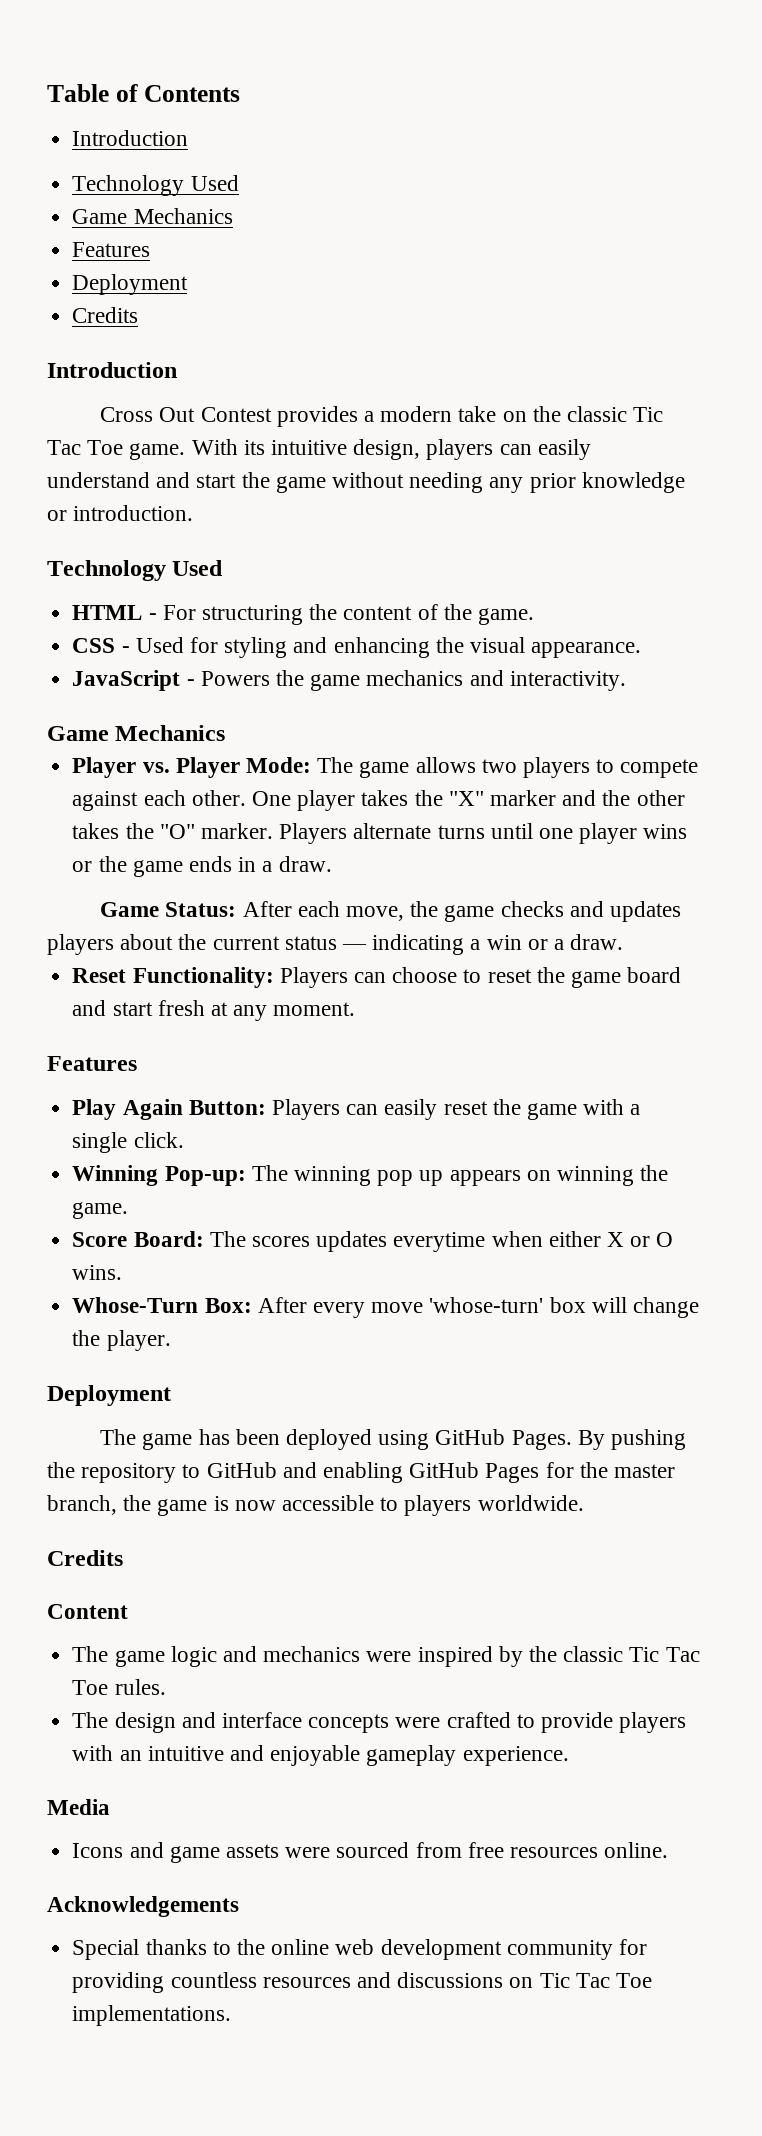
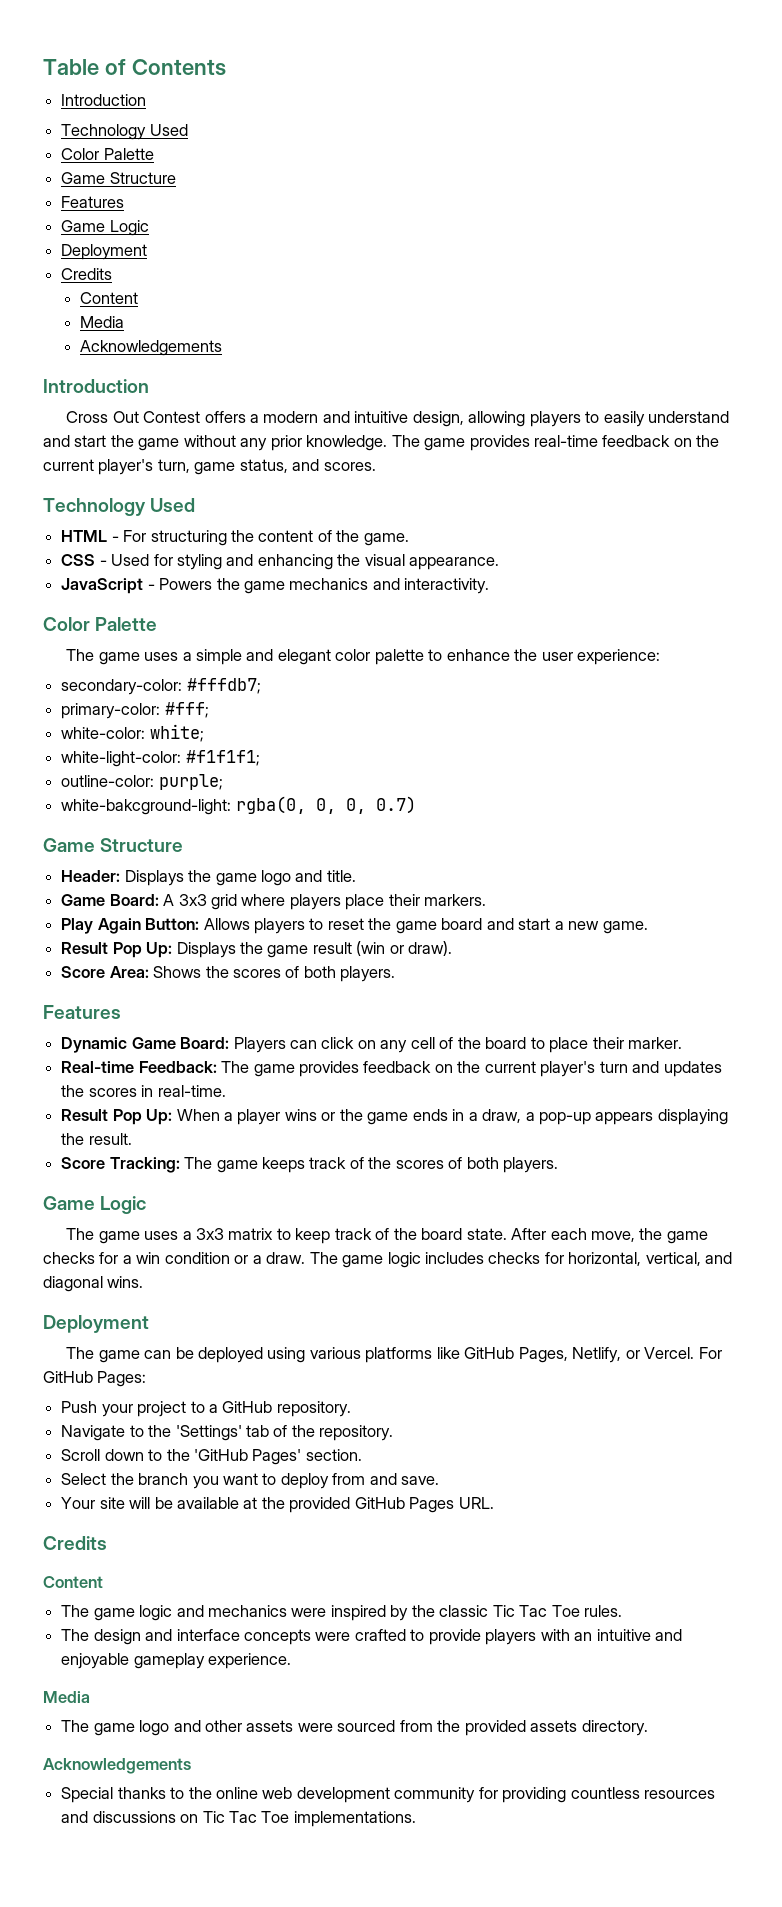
[72,208,233,224] [72,242,151,257] // Game Mechanics // Features -> [61,148,154,160] [61,172,176,184] [61,196,125,208] [61,220,149,236] // Color Palette // Game Structure // Features // Game Logic
(139, 315) none -> [80,292,139,304] [80,316,125,328] [80,340,223,356] // Content // Media // Acknowledgements
[276,406,358,427] provides -> [204,411,246,423] offers
[458,406,664,422] [47,439,532,460] take on the classic Tic Tac Toe game. With its intuitive design, players can -> [322,411,600,427] and intuitive design, allowing players to
[409,472,484,493] needing -> (236, 441) none
[581,472,685,493] [47,505,194,521] knowledge or introduction. -> [306,435,720,451] [43,459,376,475] knowledge. The game provides real-time feedback on the current player's turn, game status, and scores.
[47,725,226,741] [72,757,699,778] [72,790,685,811] [72,823,573,844] Game Mechanics // Player vs. Player Mode: The game allows two players to compete against each other. One player takes the "X" marker and the other takes the "O" marker. Players alternate turns until one -> [43,617,158,631] [66,649,661,665] [61,678,261,695] [61,702,209,719] [61,724,204,742] [61,750,260,767] [61,774,223,790] [61,796,416,815] [43,838,184,852] [61,870,356,886] [61,894,487,910] [61,918,648,934] [61,941,453,958] [61,966,396,982] [43,1005,121,1019] [61,1037,682,1053] [61,1061,722,1077] [61,1085,226,1097] [61,1109,233,1125] Color Palette // The game uses a simple and elegant color palette to enhance the user experience: // secondary-color: #fffdb7; // primary-color: #fff; // white-color: white; // white-light-color: #f1f1f1; // outline-color: purple; // white-bakcground-light: rgba(0, 0, 0, 0.7) // Game Structure // Header: Displays the game logo and title. // Game Board: A 3x3 grid where players place their markers. // Play Again Button: Allows players to reset the game board and start a new game. // Result Pop Up: Displays the game result (win or draw). // Score Area: Shows the scores of both players. // Features // Dynamic Game Board: Players can click on any cell of the board to place their marker. // Real-time Feedback: The game provides feedback on the current player's turn and updates the scores in real-time. // Result Pop Up: When a
[278,856,332,872] [100,902,237,917] draw. // Game Status: -> [482,1109,728,1125] [61,1133,132,1145] [61,1157,559,1173] [43,1196,147,1214] [66,1228,507,1244] draw, a pop-up appears displaying the result. // Score Tracking: The game keeps track of the scores of both players. // Game Logic // The game uses a 3x3 matrix to keep track of the board state.
[569,901,682,922] [47,934,465,955] and updates players about the current status — indicating -> [99,1252,119,1264] for
(522, 942) none -> [164,1252,230,1264] condition
[72,967,682,988] [72,1000,356,1021] [47,1056,137,1071] [72,1099,641,1120] [72,1132,184,1153] [72,1165,669,1186] [72,1202,129,1219] [72,1231,674,1252] [72,1265,123,1280] [72,1297,699,1318] [72,1330,171,1351] [47,1385,171,1406] [100,1429,687,1450] [47,1462,676,1483] [47,1495,584,1516] // Reset Functionality: Players can choose to reset the game board and start fresh at any moment. // Features // Play Again Button: Players can easily reset the game with a single click. // Winning Pop-up: The winning pop up appears on winning the game. // Score Board: The scores updates everytime when either X or O wins. // Whose-Turn Box: After every move 'whose-turn' box will change the player. // Deployment // The game has been deployed using GitHub Pages. By pushing the repository to GitHub and enabling GitHub Pages for the master branch, the game is now accessible to players worldwide. -> [309,1252,733,1268] [43,1276,144,1292] [43,1315,149,1333] [66,1347,722,1363] [43,1371,147,1387] [61,1401,351,1417] [61,1425,394,1441] [61,1449,362,1465] [61,1473,440,1489] [61,1497,494,1513] The game logic includes checks for horizontal, vertical, and diagonal wins. // Deployment // The game can be deployed using various platforms like GitHub Pages, Netlify, or Vercel. For GitHub Pages: // Push your project to a GitHub repository. // Navigate to the 'Settings' tab of the repository. // Scroll down to the 'GitHub Pages' section. // Select the branch you want to deploy from and save. // Your site will be available at the provided GitHub Pages URL.
[72,1842,669,1863] Icons and game assets were sourced from free resources online. -> [61,1720,648,1736] The game logo and other assets were sourced from the provided assets directory.

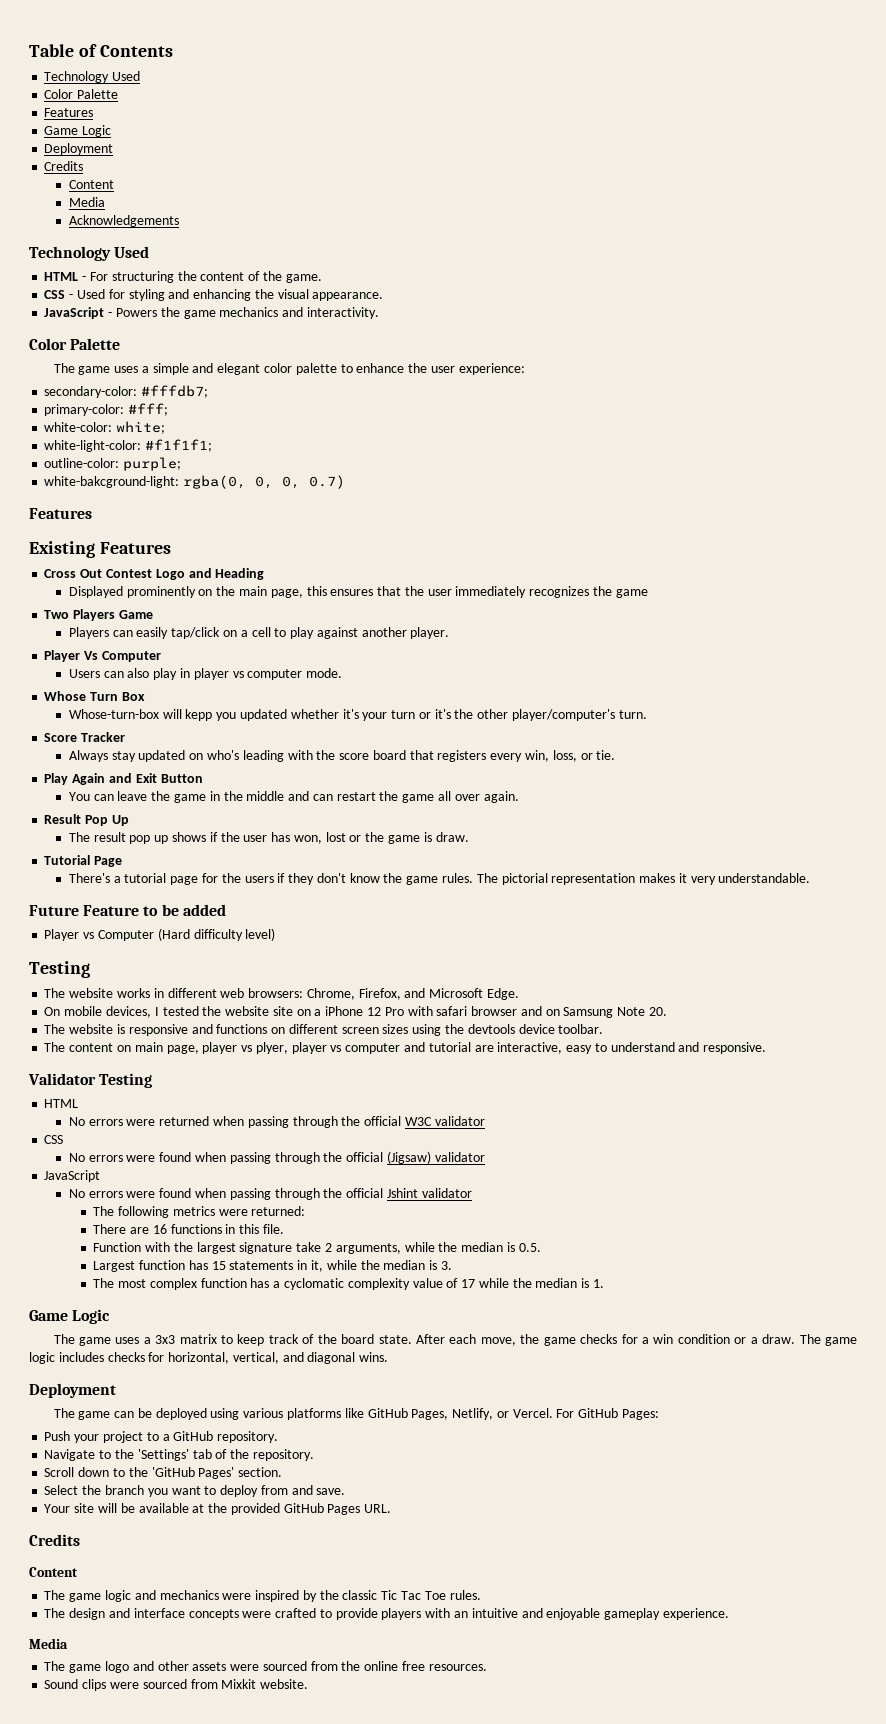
[61,94,147,106] // Introduction -> (173, 51) none
[61,172,176,184] // Game Structure -> (119, 94) none
[43,379,149,393] [66,411,730,427] [43,435,720,451] [43,459,376,475] // Introduction // Cross Out Contest offers a modern and intuitive design, allowing players to easily understand and start the game without any prior knowledge. The game provides real-time feedback on the current player's turn, game status, and scores. -> (179, 221) none
[43,838,184,852] [61,870,356,886] [61,894,487,910] [61,918,648,934] [61,941,453,958] [61,966,396,982] [43,1005,121,1019] [61,1037,682,1053] [61,1061,722,1077] [61,1085,226,1097] [61,1109,728,1125] [61,1133,132,1145] [61,1157,559,1173] Game Structure // Header: Displays the game logo and title. // Game Board: A 3x3 grid where players place their markers. // Play Again Button: Allows players to reset the game board and start a new game. // Result Pop Up: Displays the game result (win or draw). // Score Area: Shows the scores of both players. // Features // Dynamic Game Board: Players can click on any cell of the board to place their marker. // Real-time Feedback: The game provides feedback on the current player's turn and updates the scores in real-time. // Result Pop Up: When a player wins or the game ends in a draw, a pop-up appears displaying the result. // Score Tracking: The game keeps track of the scores of both players. -> [29,508,92,519] [29,541,171,558] [44,568,265,580] [68,586,648,598] [44,609,153,621] [68,627,450,639] [44,650,161,662] [68,668,343,680] [44,691,145,701] [68,709,647,721] [44,732,126,742] [68,750,616,762] [44,773,203,785] [68,791,519,803] [44,814,129,826] [68,832,469,844] [44,855,123,867] [68,873,811,885] [29,904,226,916] [44,928,276,941] [29,961,90,978] [44,988,519,1000] [44,1006,667,1018] [44,1024,604,1036] [44,1042,767,1054] [28,1073,153,1088] [44,1099,79,1108] [68,1116,485,1128] [44,1135,64,1144] [68,1151,485,1164] [44,1170,101,1182] [68,1188,472,1200] [93,1206,306,1218] [93,1224,284,1234] [93,1242,541,1254] [93,1260,452,1272] [93,1278,605,1290] Features // Existing Features // Cross Out Contest Logo and Heading // Displayed prominently on the main page, this ensures that the user immediately recognizes the game // Two Players Game // Players can easily tap/click on a cell to play against another player. // Player Vs Computer // Users can also play in player vs computer mode. // Whose Turn Box // Whose-turn-box will kepp you updated whether it's your turn or it's the other player/computer's turn. // Score Tracker // Always stay updated on who's leading with the score board that registers every win, loss, or tie. // Play Again and Exit Button // You can leave the game in the middle and can restart the game all over again. // Result Pop Up // The result pop up shows if the user has won, lost or the game is draw. // Tutorial Page // There's a tutorial page for the users if they don't know the game rules. The pictorial representation makes it very understandable. // Future Feature to be added // Player vs Computer (Hard difficulty level) // Testing // The website works in different web browsers: Chrome, Firefox, and Microsoft Edge. // On mobile devices, I tested the website site on a iPhone 12 Pro with safari browser and on Samsung Note 20. // The website is responsive and functions on different screen sizes using the devtools device toolbar. // The content on main page, player vs plyer, player vs computer and tutorial are interactive, easy to understand and responsive. // Validator Testing // HTML // No errors were returned when passing through the official W3C validator // CSS // No errors were found when passing through the official (Jigsaw) validator // JavaScript // No errors were found when passing through the official Jshint validator // The following metrics were returned: // There are 16 functions in this file. // Function with the largest signature take 2 arguments, while the median is 0.5. // Largest function has 15 statements in it, while the median is 3. // The most complex function has a cyclomatic complexity value of 17 while the median is 1.
[464,1720,648,1736] [43,1758,191,1774] [61,1787,716,1803] [61,1811,416,1827] provided assets directory. // Acknowledgements // Special thanks to the online web development community for providing countless resources and discussions on Tic Tac Toe implementations. -> [364,1661,487,1671] [44,1679,309,1691] online free resources. // Sound clips were sourced from Mixkit website.

